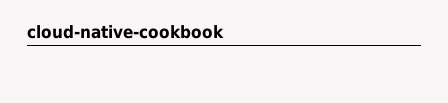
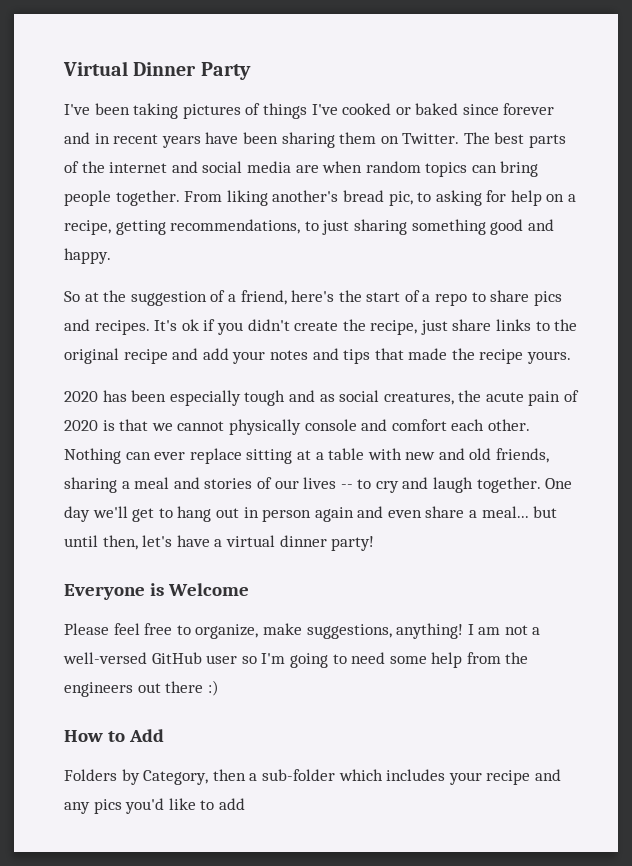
[27,25,224,39] cloud-native-cookbook -> [63,61,251,80] [64,103,555,119] [64,132,567,148] [64,161,539,177] [64,190,577,206] [64,219,554,235] [64,248,111,264] [64,290,562,306] [64,319,578,335] [64,348,572,364] [64,390,580,406] [64,419,530,435] [64,448,550,464] [64,477,573,493] [64,506,558,522] [64,535,375,551] [64,583,249,600] [64,623,541,639] [63,652,529,668] [64,680,219,697] [64,729,164,742] [64,769,561,785] [64,798,245,814] Virtual Dinner Party // I've been taking pictures of things I've cooked or baked since forever and in recent years have been sharing them on Twitter. The best parts of the internet and social media are when random topics can bring people together. From liking another's bread pic, to asking for help on a recipe, getting recommendations, to just sharing something good and happy. // So at the suggestion of a friend, here's the start of a repo to share pics and recipes. It's ok if you didn't create the recipe, just share links to the original recipe and add your notes and tips that made the recipe yours. // 2020 has been especially tough and as social creatures, the acute pain of 2020 is that we cannot physically console and comfort each other. Nothing can ever replace sitting at a table with new and old friends, sharing a meal and stories of our lives -- to cry and laugh together. One day we'll get to hang out in person again and even share a meal... but until then, let's have a virtual dinner party! // Everyone is Welcome // Please feel free to organize, make suggestions, anything! I am not a well-versed GitHub user so I'm going to need some help from the engineers out there :) // How to Add // Folders by Category, then a sub-folder which includes your recipe and any pics you'd like to add

